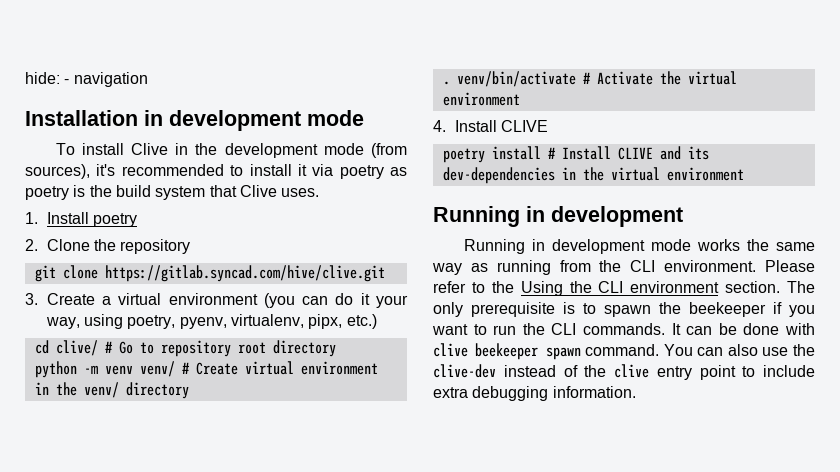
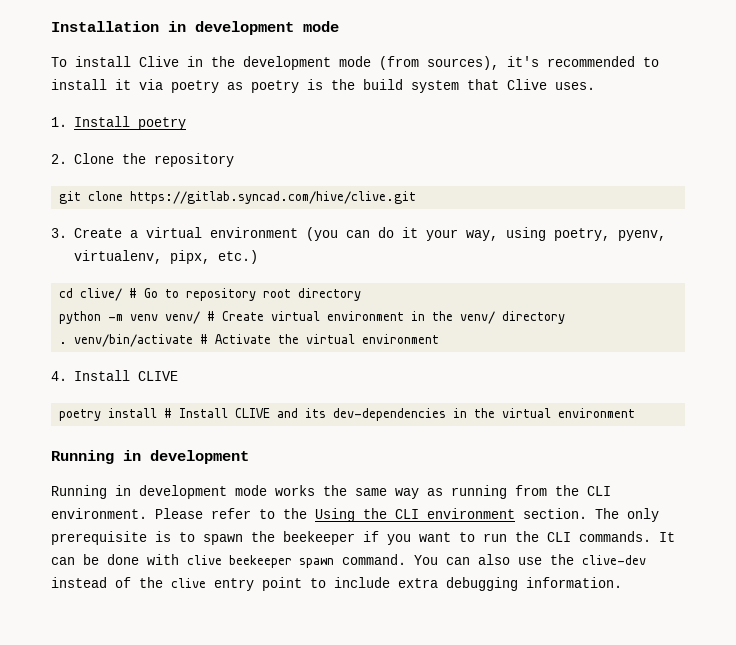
[25,72,148,87] hide: - navigation // -> (51, 26) none

